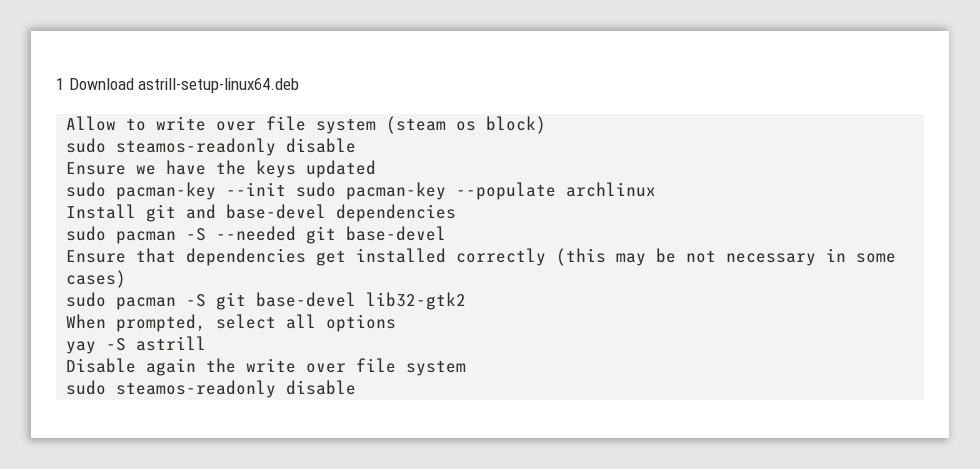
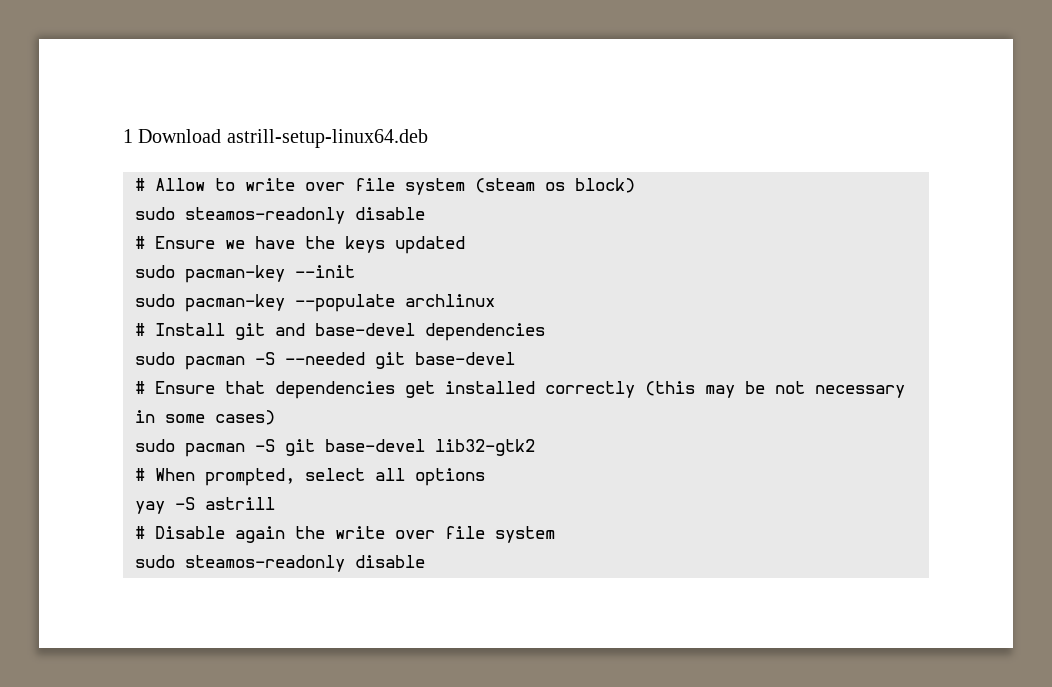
(300, 85) none -> [135,178,145,191] #
(357, 145) none -> [135,236,145,249] #
(287, 189) none -> (355, 271) //
(657, 189) none -> [135,323,145,336] #
(447, 233) none -> [135,381,145,394] #
(467, 301) none -> [135,468,145,481] #
(207, 343) none -> [135,526,145,539] #

